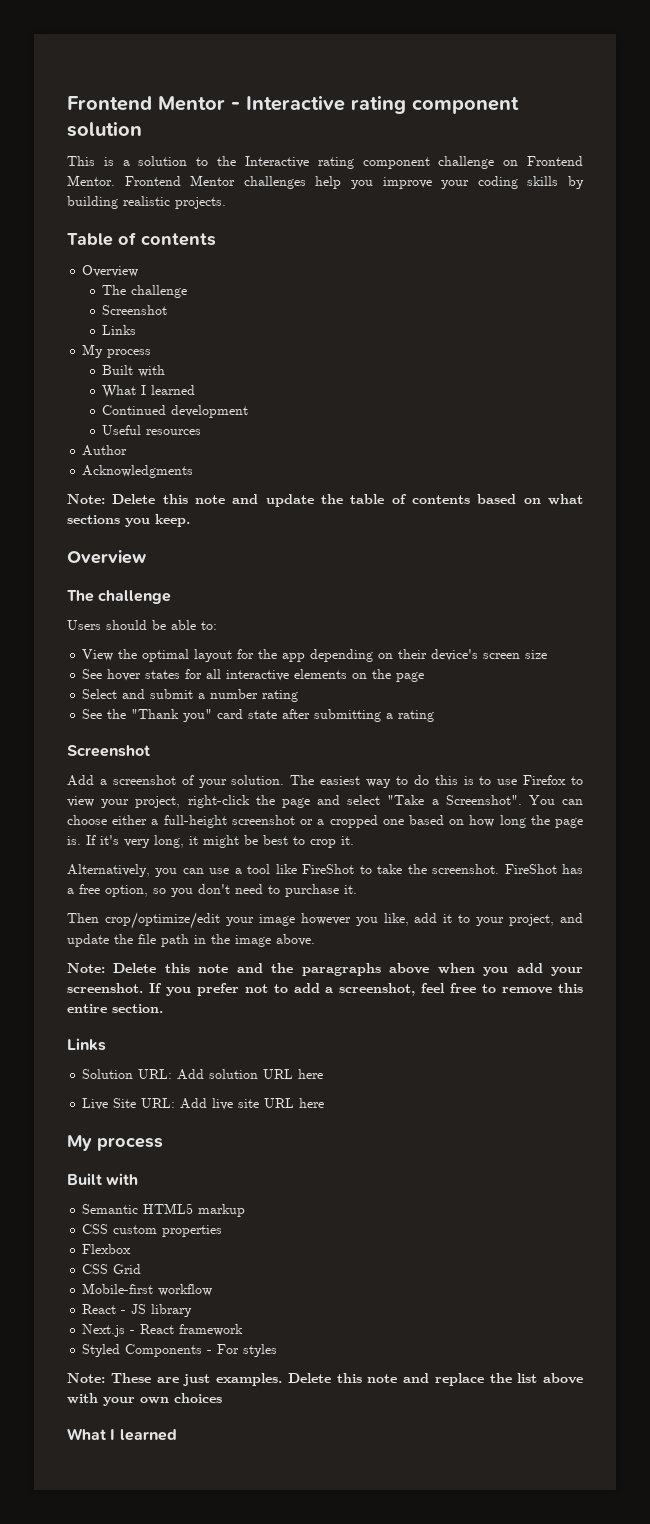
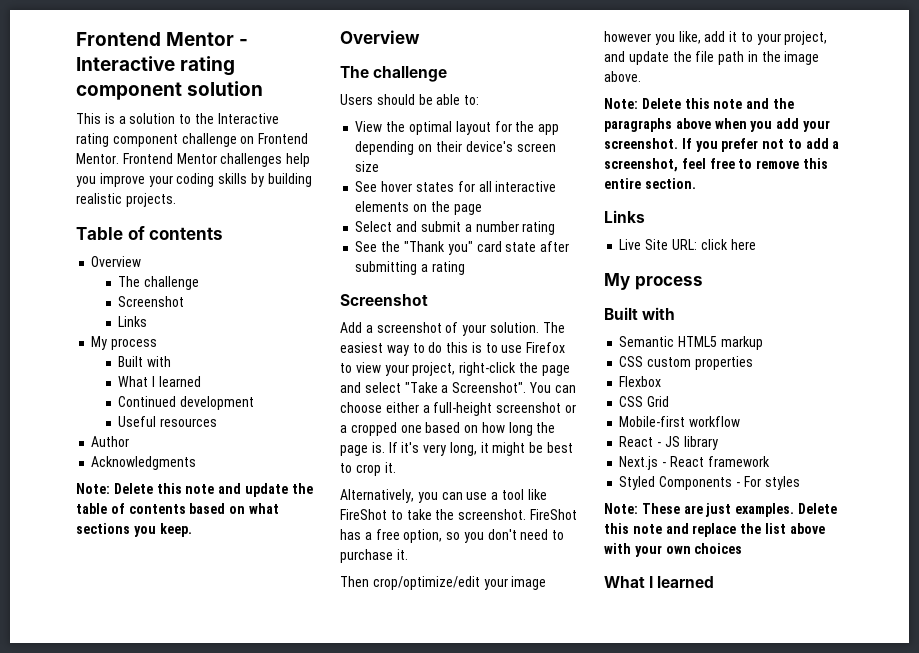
[82,1069,324,1080] // Solution URL: Add solution URL here -> (645, 216) none
[180,1098,295,1110] Add live site URL -> [700,239,728,250] click

